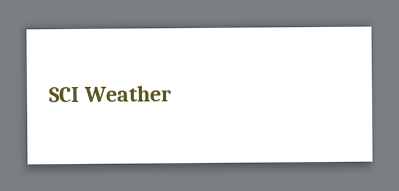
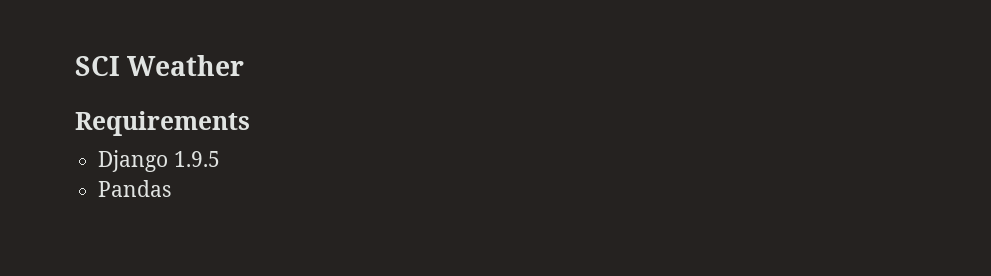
(172, 93) none -> [75,111,250,136] [98,150,220,172] [98,180,172,197] // Requirements // Django 1.9.5 // Pandas

